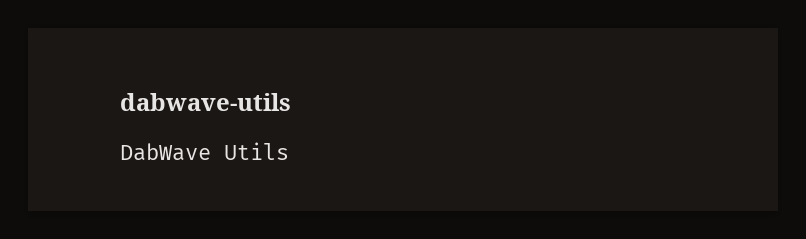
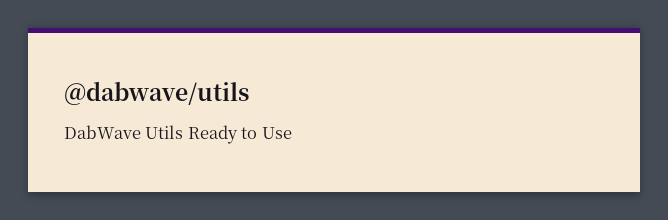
[120,93,291,111] dabwave-utils -> [64,81,249,105] @dabwave/utils
(289, 151) none -> [187,125,292,144] Ready to Use

